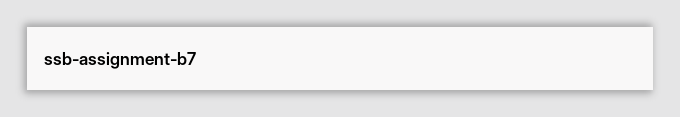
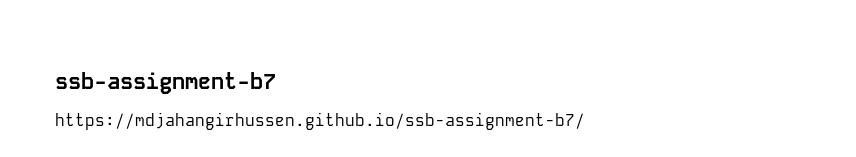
(196, 60) none -> [55,112,585,130] // https://mdjahangirhussen.github.io/ssb-assignment-b7/

